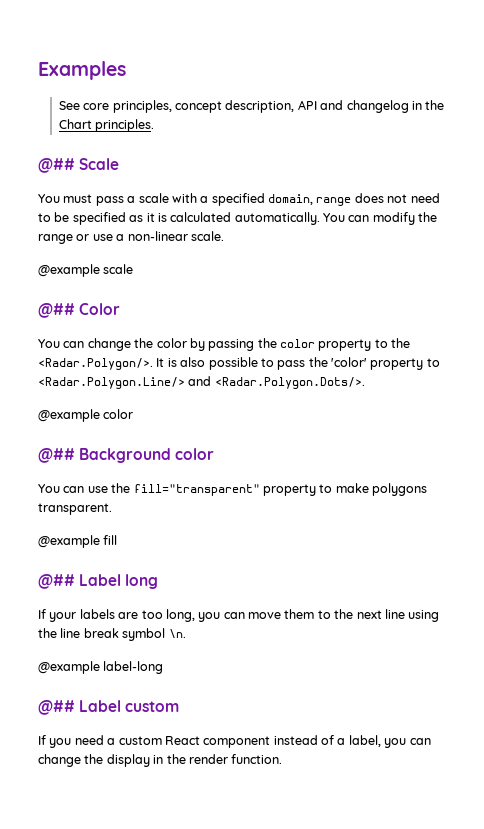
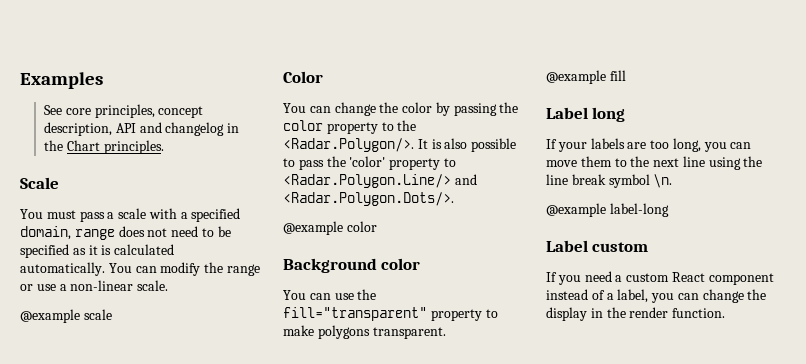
[38,158,75,173] @## -> (164, 147) none
[38,303,75,318] @## -> (112, 314) none
[38,448,75,463] @## -> (377, 226) none
[38,574,75,589] @## -> (626, 75) none
[38,700,75,715] @## -> (669, 210) none

